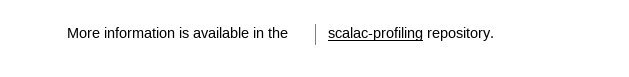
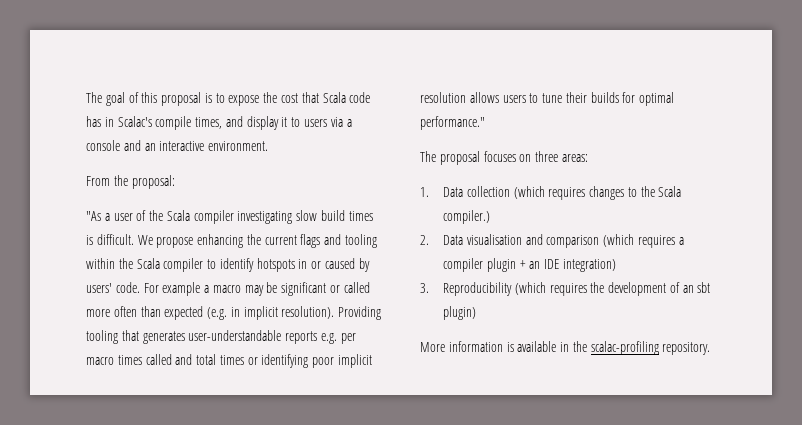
(67, 33) none -> [86,92,371,106] [86,116,352,130] [86,140,269,151] [86,175,175,189] [86,210,373,224] [86,234,378,248] [86,258,370,272] [86,282,370,296] [86,306,382,320] [86,330,356,344] [86,354,373,368] [420,92,675,106] [420,116,485,130] [420,151,588,165] [420,186,682,200] [442,210,490,224] [420,234,684,248] [442,258,616,272] [420,282,711,296] [442,306,476,320] The goal of this proposal is to expose the cost that Scala code has in Scalac's compile times, and display it to users via a console and an interactive environment. // From the proposal: // "As a user of the Scala compiler investigating slow build times is difficult. We propose enhancing the current flags and tooling within the Scala compiler to identify hotspots in or caused by users' code. For example a macro may be significant or called more often than expected (e.g. in implicit resolution). Providing tooling that generates user-understandable reports e.g. per macro times called and total times or identifying poor implicit resolution allows users to tune their builds for optimal performance." // The proposal focuses on three areas: // 1. Data collection (which requires changes to the Scala compiler.) // 2. Data visualisation and comparison (which requires a compiler plugin + an IDE integration) // 3. Reproducibility (which requires the development of an sbt plugin) //

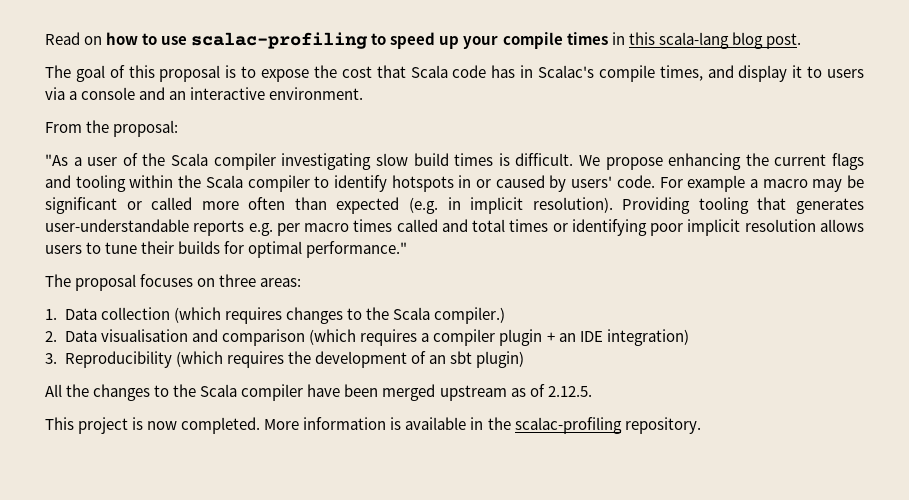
(86, 97) none -> [45,32,801,49] Read on how to use scalac-profiling to speed up your compile times in this scala-lang blog post. //
(476, 313) none -> [45,384,592,401] [45,417,261,434] All the changes to the Scala compiler have been merged upstream as of 2.12.5. // This project is now completed.

